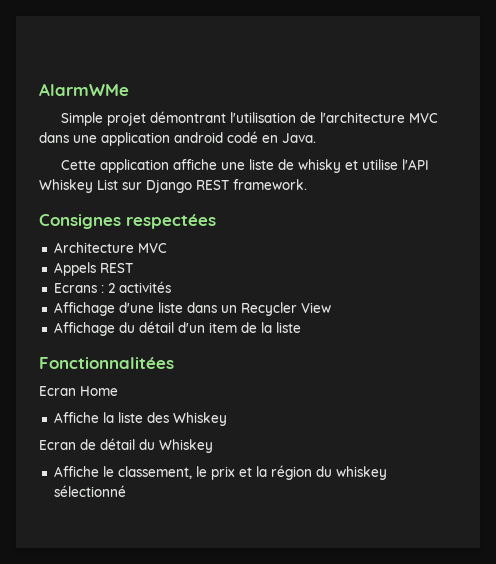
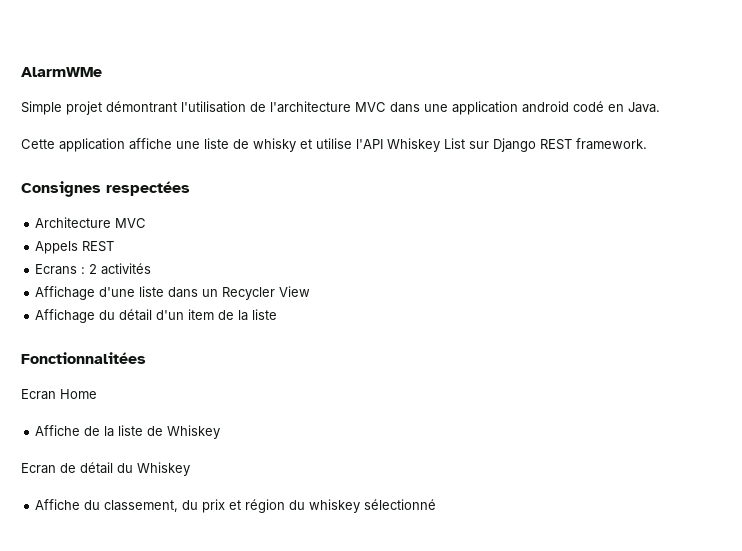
[102,412,169,423] la liste des -> [84,425,164,437] de la liste de
[102,466,207,479] le classement, le -> [84,500,199,512] du classement, du
[255,466,267,477] la -> (242, 505) none

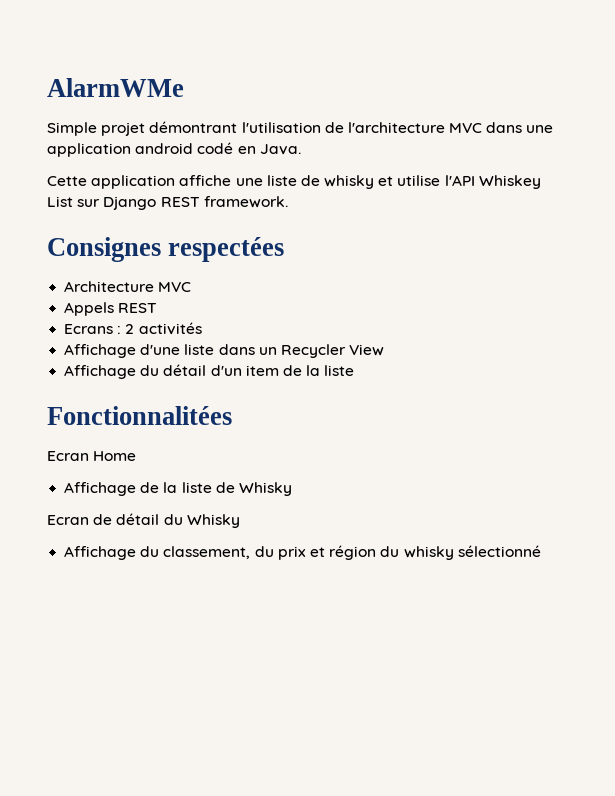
[35,425,81,436] Affiche -> [64,482,137,496] Affichage
[167,425,221,439] Whiskey -> [238,482,292,496] Whisky
[137,462,190,476] [35,499,81,510] Whiskey // Affiche -> [186,514,240,528] [64,546,137,560] Whisky // Affichage
[309,499,361,513] whiskey -> [403,546,454,560] whisky

